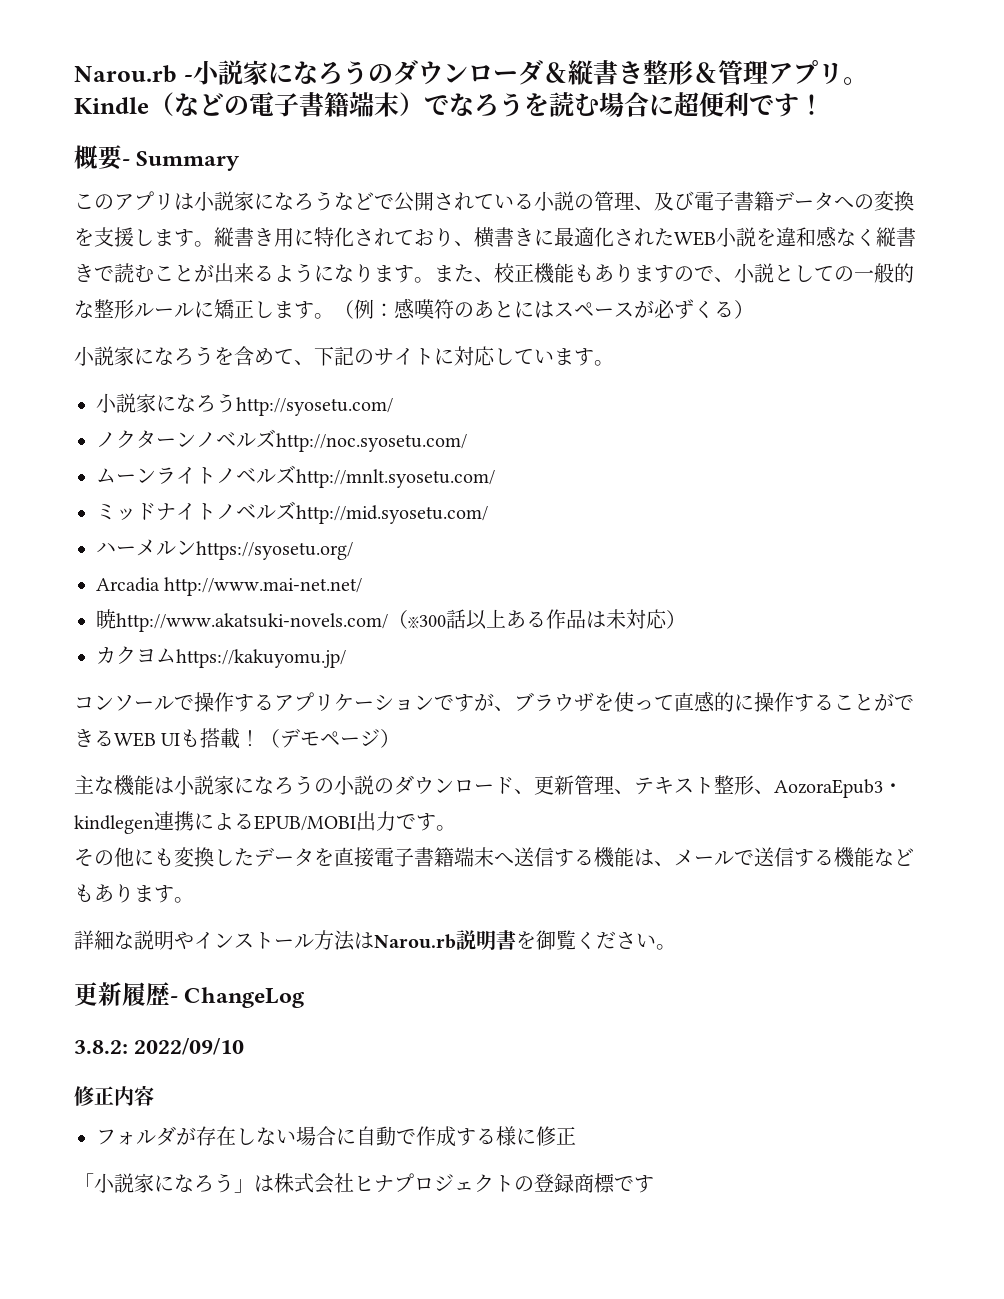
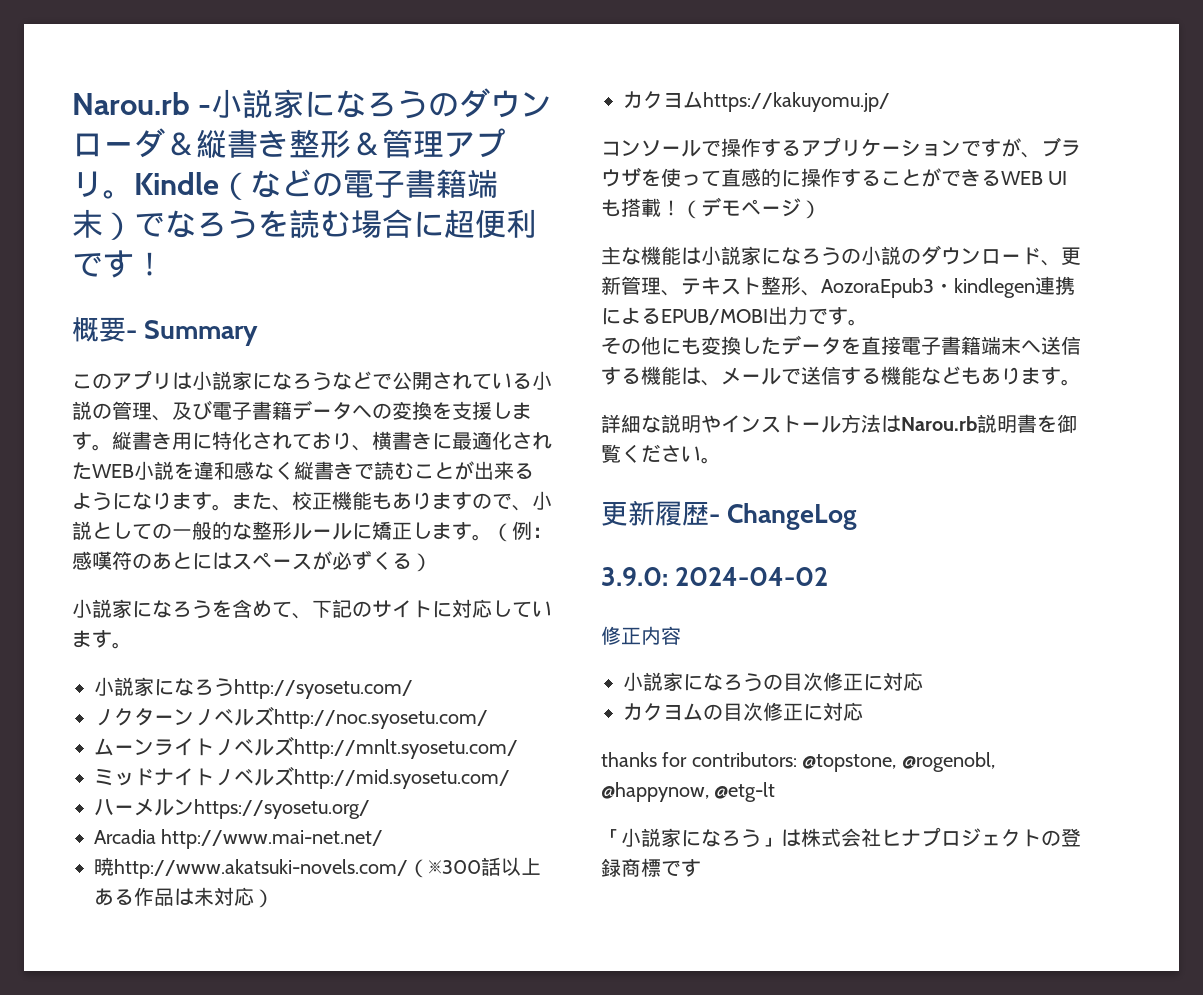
[74,1037,245,1055] 3.8.2: 2022/09/10 -> [601,567,829,586] 3.9.0: 2024-04-02
[96,1126,576,1147] フォルダが存在しない場合に自動で作成する様に修正 -> [623,672,923,692] [623,702,863,721] [601,752,995,772] [601,782,776,802] 小説家になろうの目次修正に対応 // カクヨムの目次修正に対応 // thanks for contributors: @topstone, @rogenobl, @happynow, @etg-lt

